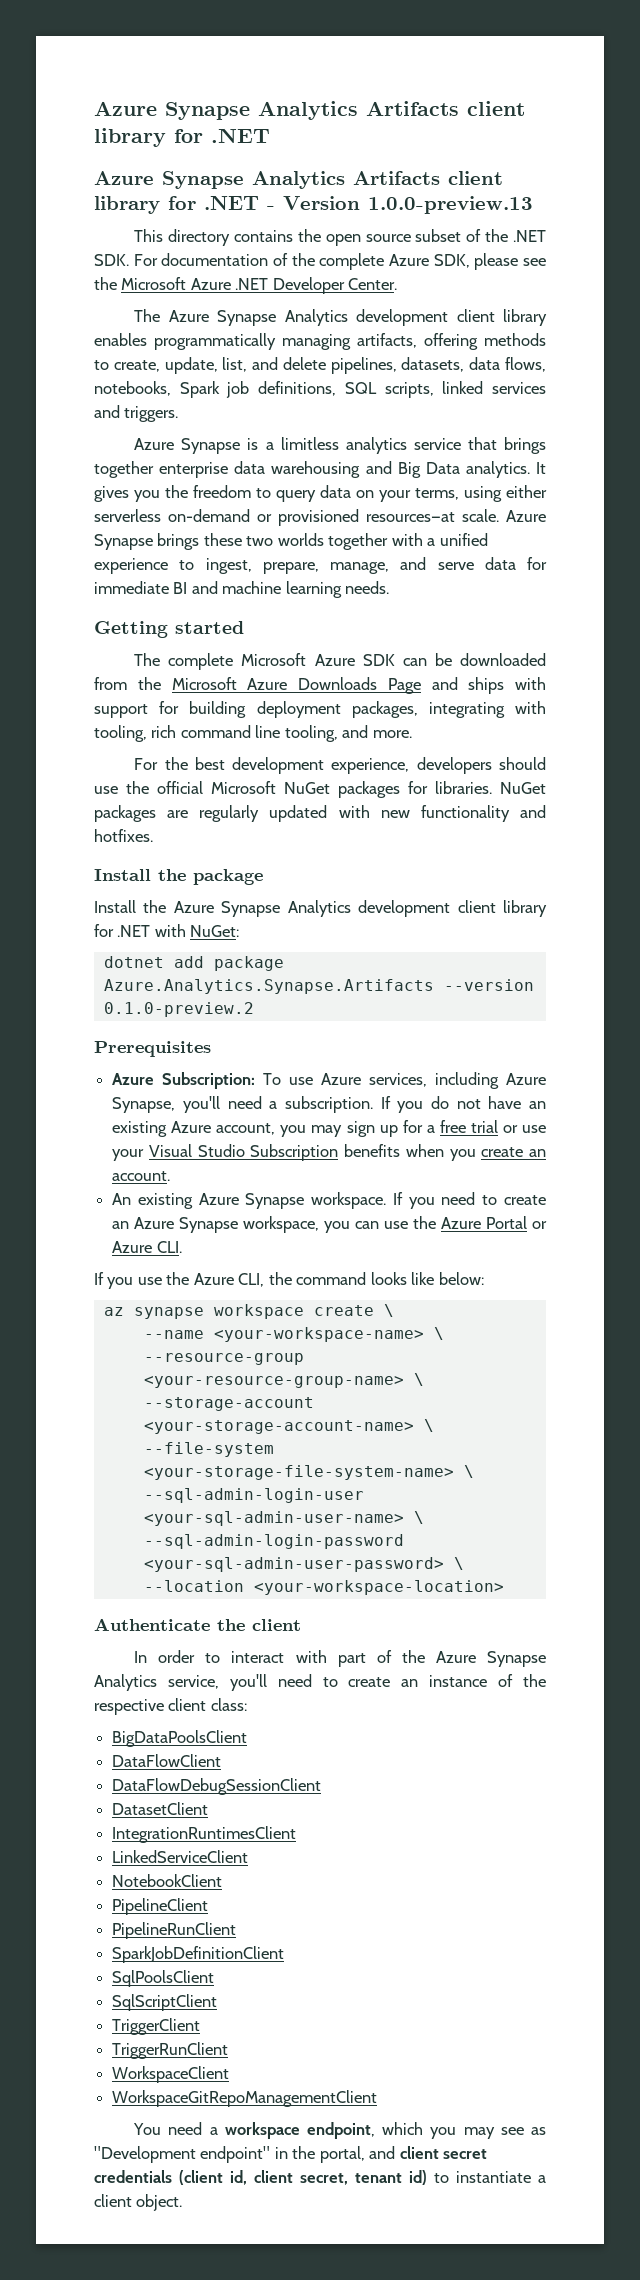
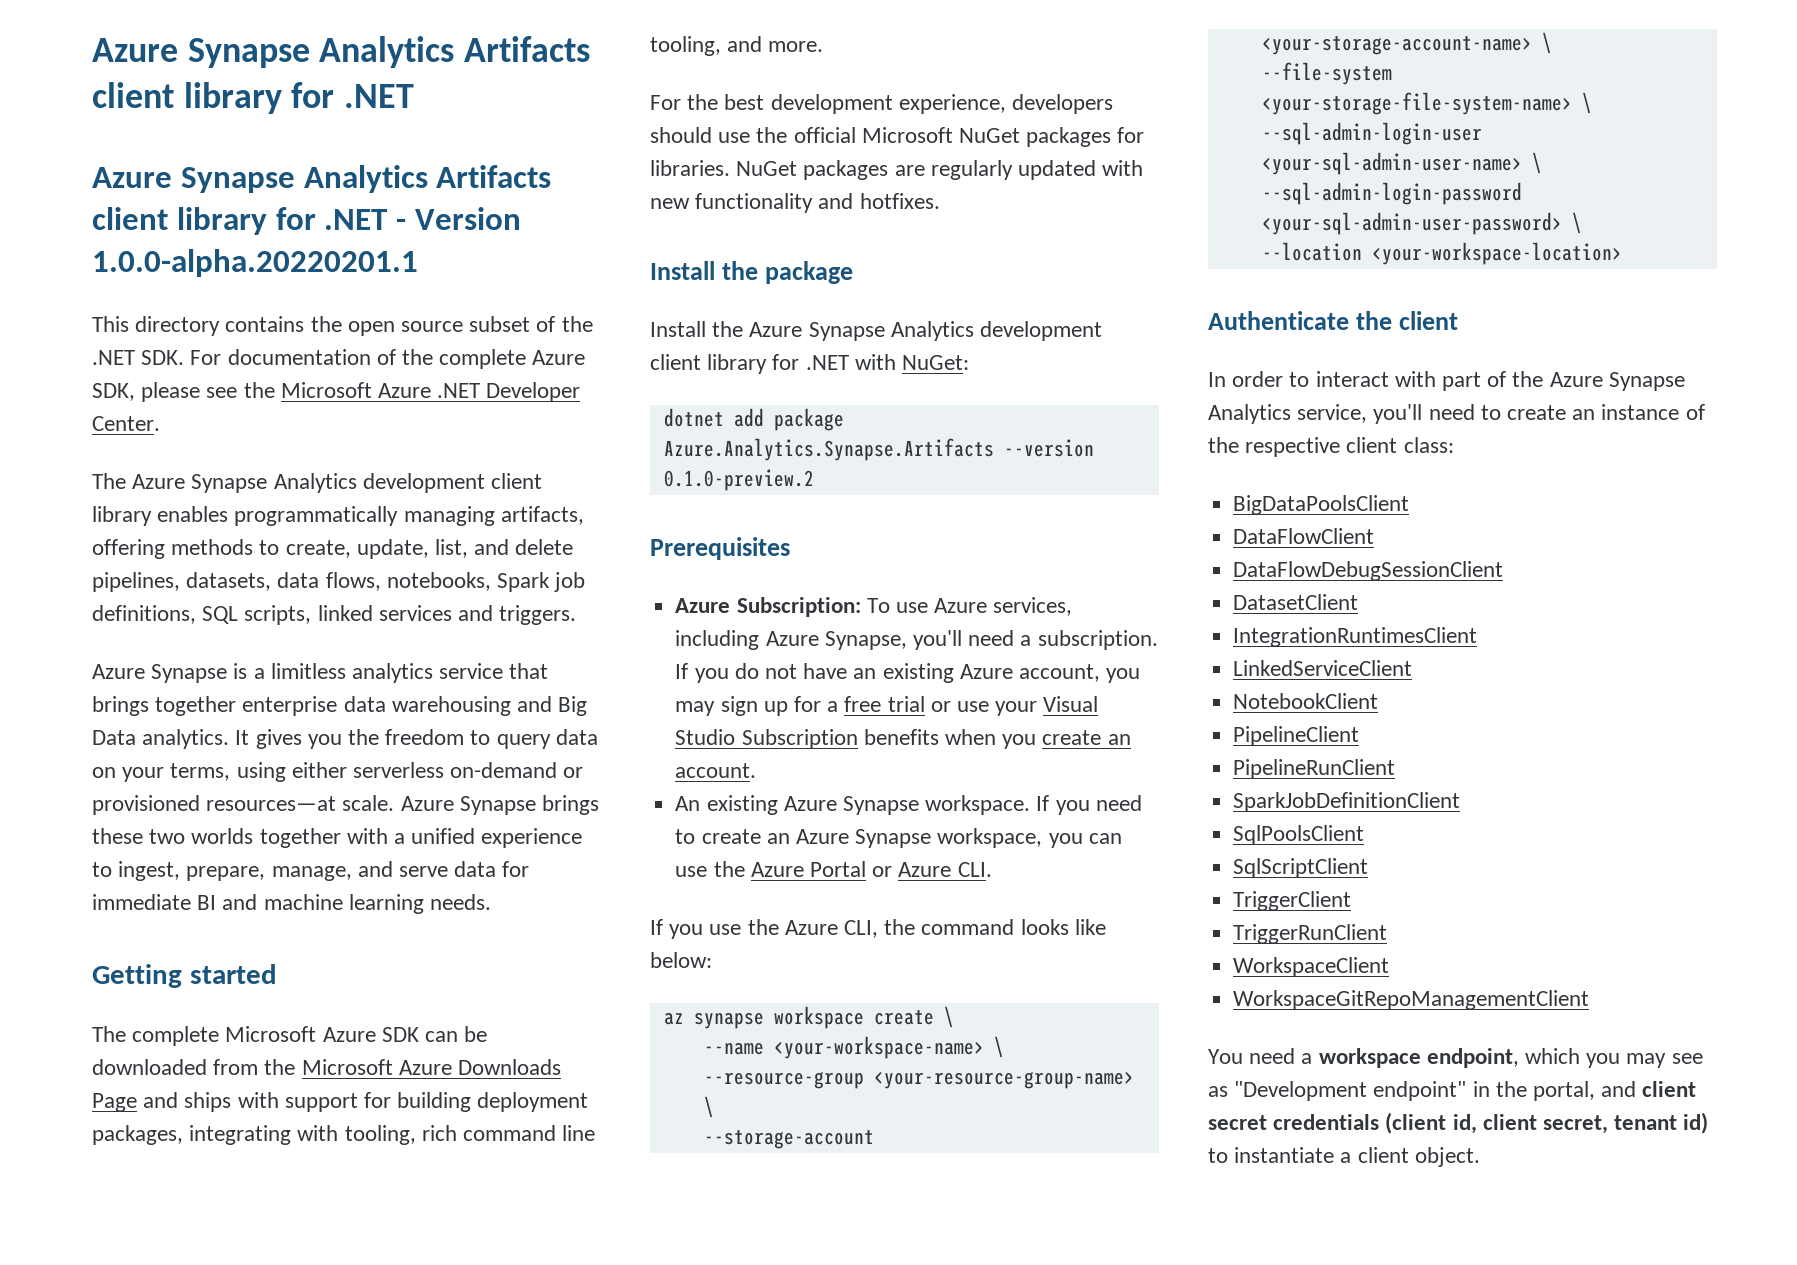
[368,196,533,214] 1.0.0-preview.13 -> [92,249,418,277] 1.0.0-alpha.20220201.1

